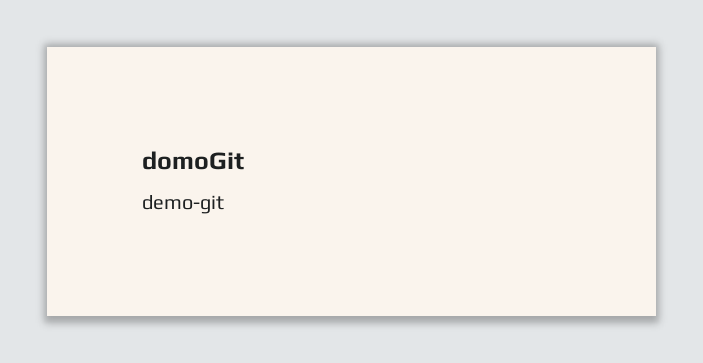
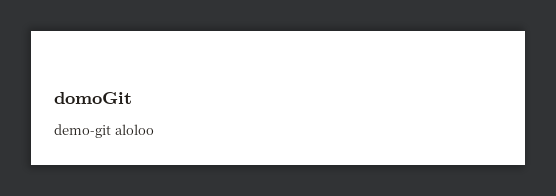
(224, 204) none -> [114,124,154,135] aloloo

